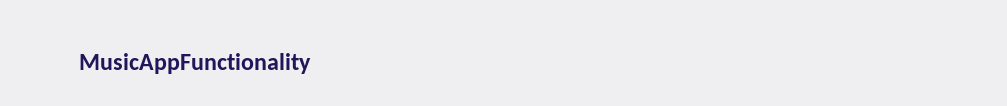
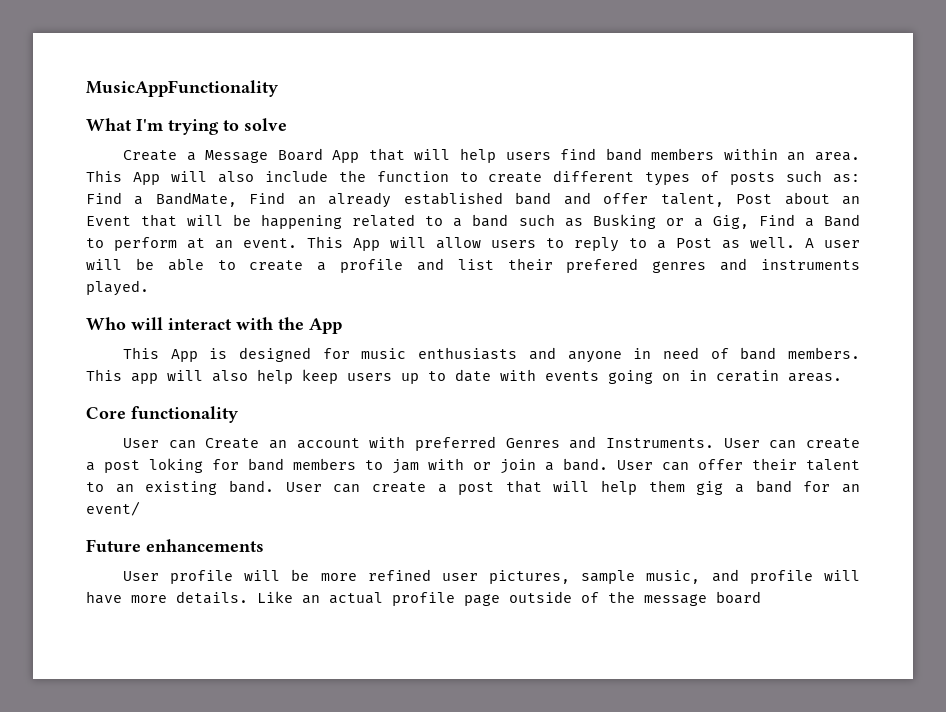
(311, 63) none -> [86,118,287,135] [122,148,860,163] [86,170,861,186] [86,192,860,208] [86,214,860,229] [86,236,860,252] [86,258,860,273] [86,280,149,296] [86,317,342,334] [122,347,860,363] [86,369,842,384] [86,406,238,423] [122,436,861,451] [86,458,860,474] [86,480,860,495] [86,501,140,516] [86,539,264,552] [122,569,860,584] [86,591,761,606] // What I'm trying to solve // Create a Message Board App that will help users find band members within an area. This App will also include the function to create different types of posts such as: Find a BandMate, Find an already established band and offer talent, Post about an Event that will be happening related to a band such as Busking or a Gig, Find a Band to perform at an event. This App will allow users to reply to a Post as well. A user will be able to create a profile and list their prefered genres and instruments played. // Who will interact with the App // This App is designed for music enthusiasts and anyone in need of band members. This app will also help keep users up to date with events going on in ceratin areas. // Core functionality // User can Create an account with preferred Genres and Instruments. User can create a post loking for band members to jam with or join a band. User can offer their talent to an existing band. User can create a post that will help them gig a band for an event/ // Future enhancements // User profile will be more refined user pictures, sample music, and profile will have more details. Like an actual profile page outside of the message board

